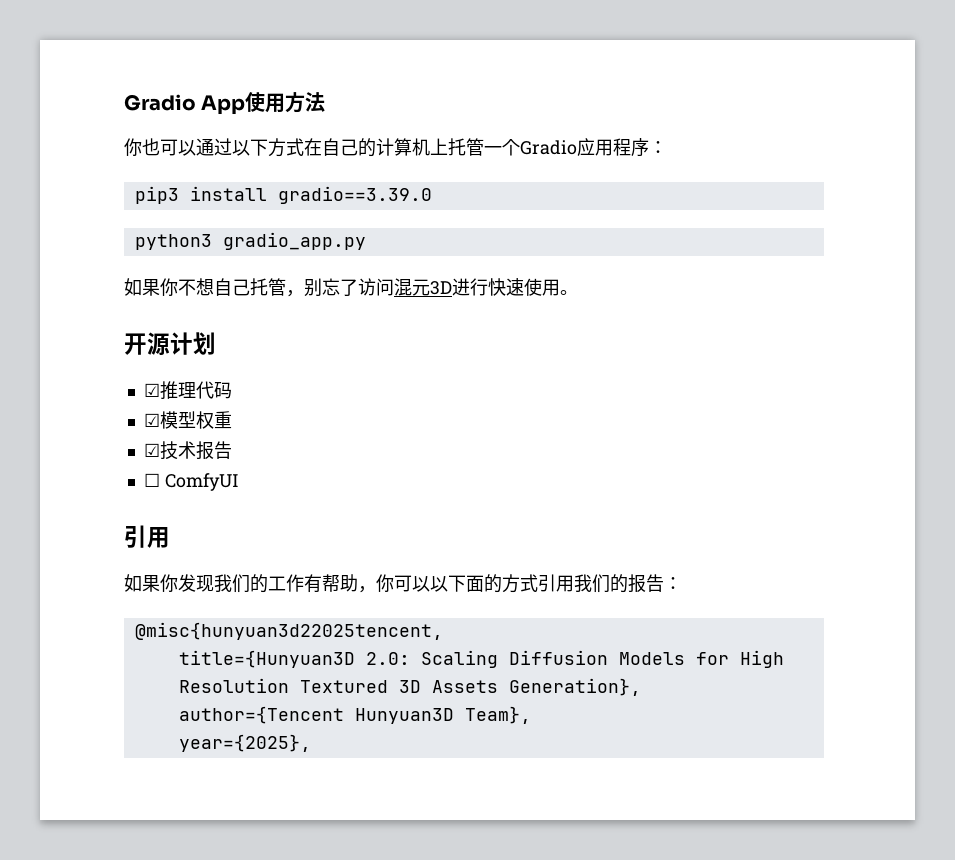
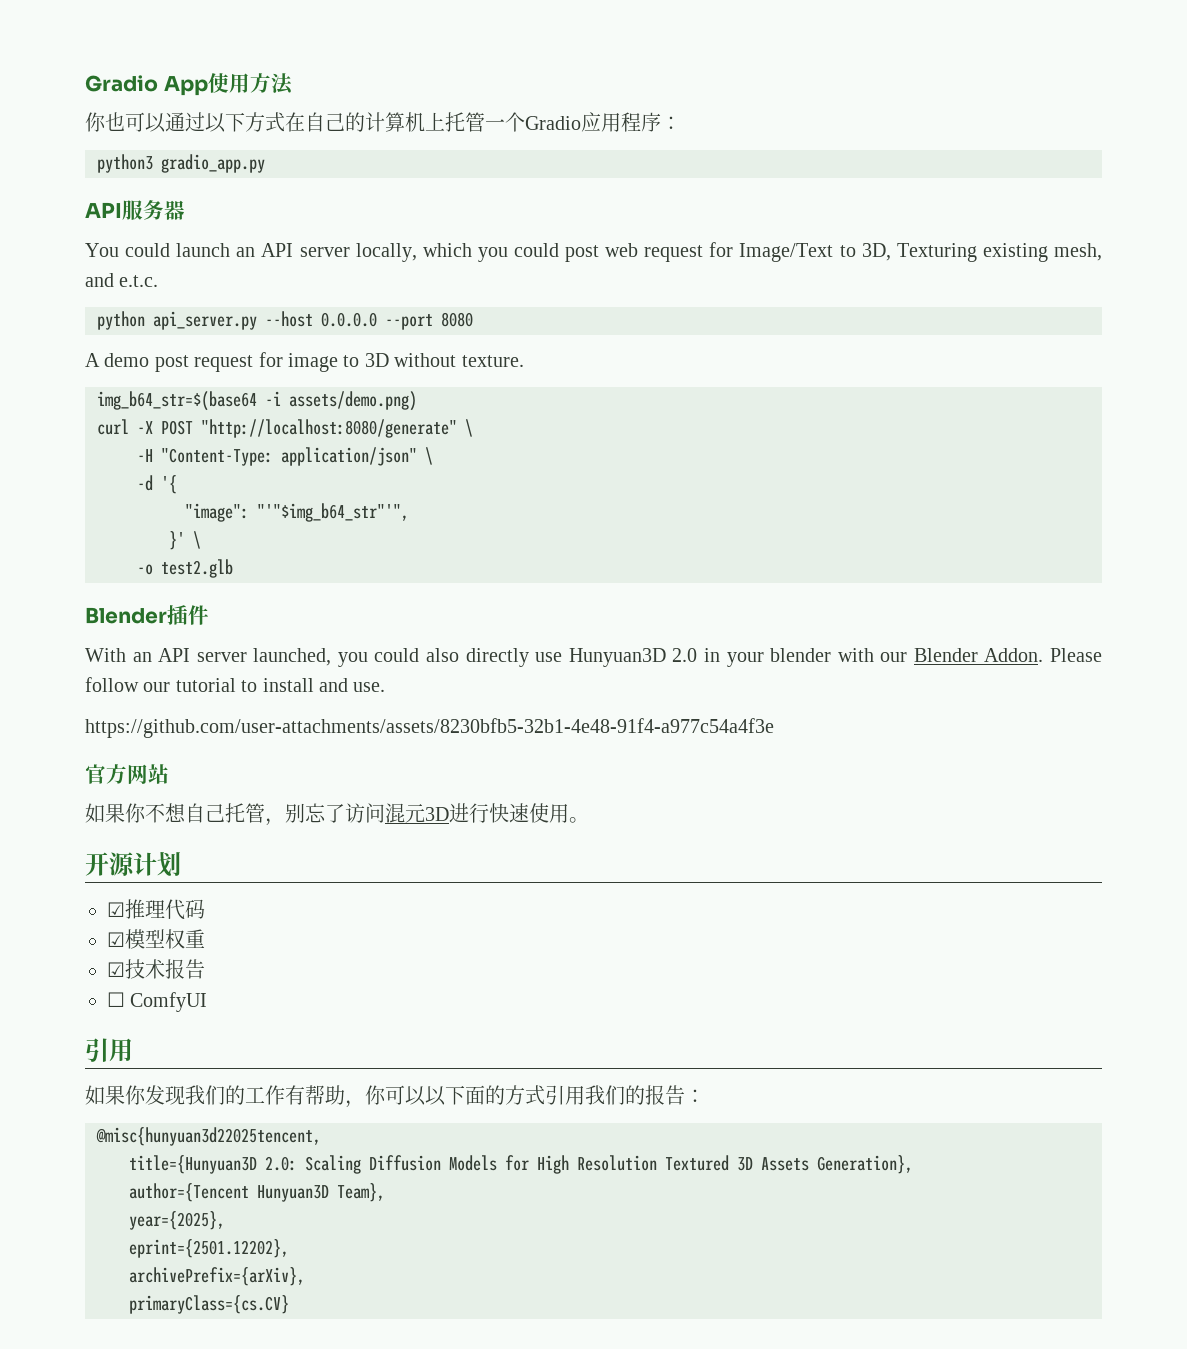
[134,186,432,204] // pip3 install gradio==3.39.0 -> (681, 123) none
(366, 241) none -> [85,200,185,220] [85,242,1102,262] [85,273,159,287] [97,311,473,330] [85,352,524,372] [97,391,417,411] [97,419,473,438] [137,447,433,466] [137,475,177,494] [185,503,409,522] [169,531,201,550] [137,559,233,578] [85,605,209,625] [85,648,1102,667] [85,677,386,692] [85,718,774,738] [85,764,169,784] // API服务器 // You could launch an API server locally, which you could post web request for Image/Text to 3D, Texturing existing mesh, and e.t.c. // python api_server.py --host 0.0.0.0 --port 8080 // A demo post request for image to 3D without texture. // img_b64_str=$(base64 -i assets/demo.png) // curl -X POST "http://localhost:8080/generate" \ // -H "Content-Type: application/json" \ // -d '{ // "image": "'"$img_b64_str"'", // }' \ // -o test2.glb // Blender插件 // With an API server launched, you could also directly use Hunyuan3D 2.0 in your blender with our Blender Addon. Please follow our tutorial to install and use. // https://github.com/user-attachments/assets/8230bfb5-32b1-4e48-91f4-a977c54a4f3e // 官方网站
(311, 743) none -> [129,1239,289,1258] [129,1267,305,1286] [129,1295,289,1314] // eprint={2501.12202}, // archivePrefix={arXiv}, // primaryClass={cs.CV}

